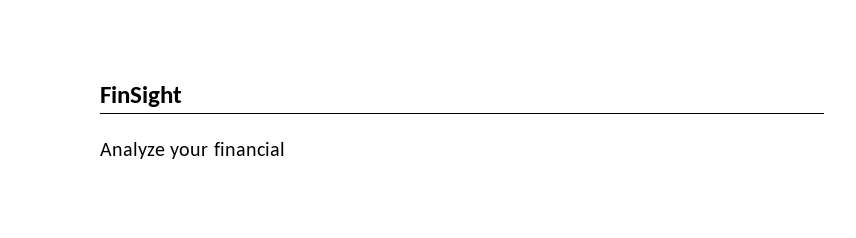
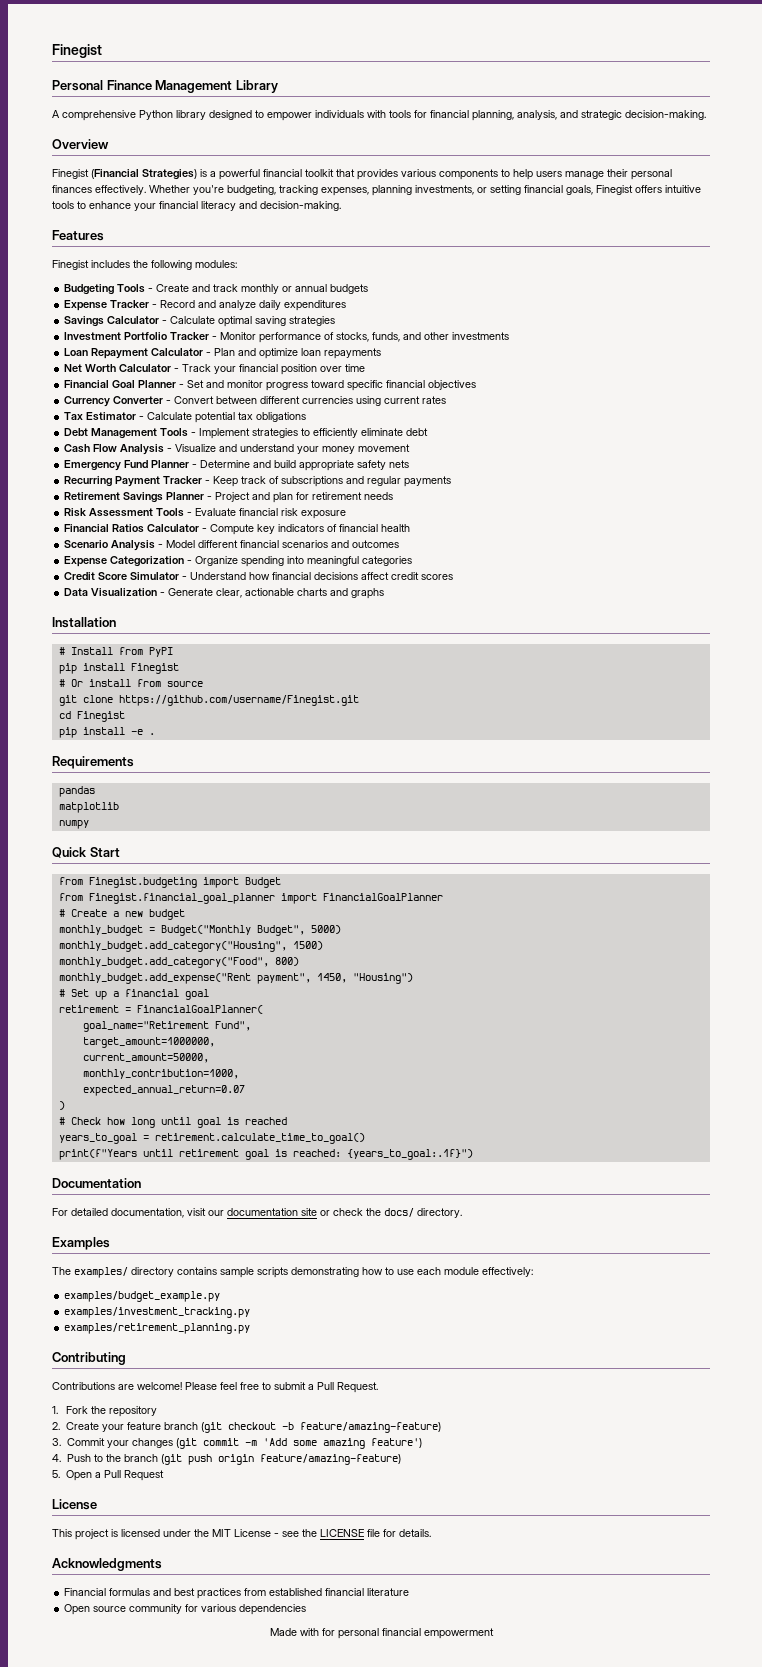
[100,86,182,107] [100,142,285,159] FinSight // Analyze your financial -> [52,44,102,58] [52,80,278,93] [52,110,706,121] [52,139,109,149] [52,169,672,180] [52,185,701,196] [52,201,341,211] [52,230,104,241] [52,260,237,270] [64,284,369,295] [64,300,347,311] [64,316,336,327] [64,332,510,343] [64,348,382,359] [64,364,366,375] [64,380,477,391] [64,396,447,407] [64,412,307,423] [64,428,429,439] [64,444,411,455] [64,460,410,471] [64,476,452,487] [64,492,394,503] [64,508,347,519] [64,524,411,535] [64,540,400,551] [64,556,413,567] [64,572,454,580] [64,588,385,599] [52,617,116,628] [58,647,173,657] [58,663,179,674] [58,679,203,687] [58,695,359,706] [58,711,125,722] [58,727,155,738] [52,756,134,769] [58,786,95,797] [58,802,119,813] [58,820,89,829] [52,847,120,858] [58,877,281,888] [58,893,443,904] [58,909,185,920] [58,925,341,936] [58,941,323,952] [58,957,299,968] [58,973,413,984] [58,989,209,1000] [58,1005,263,1014] [82,1021,251,1032] [82,1037,215,1048] [82,1053,209,1063] [82,1069,239,1079] [82,1085,245,1096] [58,1101,65,1110] [58,1117,287,1128] [58,1133,365,1144] [58,1149,473,1160] [52,1178,141,1188] [52,1208,462,1218] [52,1237,110,1250] [52,1267,533,1278] [64,1291,221,1302] [64,1307,251,1318] [64,1323,251,1334] [52,1352,126,1365] [52,1382,378,1393] [52,1406,158,1417] [52,1422,442,1433] [52,1438,422,1449] [52,1454,401,1465] [52,1470,165,1481] [52,1499,97,1510] [52,1529,431,1540] [52,1558,162,1571] [64,1588,410,1599] [64,1604,307,1615] [269,1628,494,1639] Finegist // Personal Finance Management Library // A comprehensive Python library designed to empower individuals with tools for financial planning, analysis, and strategic decision-making. // Overview // Finegist (Financial Strategies) is a powerful financial toolkit that provides various components to help users manage their personal finances effectively. Whether you're budgeting, tracking expenses, planning investments, or setting financial goals, Finegist offers intuitive tools to enhance your financial literacy and decision-making. // Features // Finegist includes the following modules: // Budgeting Tools - Create and track monthly or annual budgets // Expense Tracker - Record and analyze daily expenditures // Savings Calculator - Calculate optimal saving strategies // Investment Portfolio Tracker - Monitor performance of stocks, funds, and other investments // Loan Repayment Calculator - Plan and optimize loan repayments // Net Worth Calculator - Track your financial position over time // Financial Goal Planner - Set and monitor progress toward specific financial objectives // Currency Converter - Convert between different currencies using current rates // Tax Estimator - Calculate potential tax obligations // Debt Management Tools - Implement strategies to efficiently eliminate debt // Cash Flow Analysis - Visualize and understand your money movement // Emergency Fund Planner - Determine and build appropriate safety nets // Recurring Payment Tracker - Keep track of subscriptions and regular payments // Retirement Savings Planner - Project and plan for retirement needs // Risk Assessment Tools - Evaluate financial risk exposure // Financial Ratios Calculator - Compute key indicators of financial health // Scenario Analysis - Model different financial scenarios and outcomes // Expense Categorization - Organize spending into meaningful categories // Credit Score Simulator - Understand how financial decisions affect credit scores // Data Visualization - Generate clear, actionable charts and graphs // Installation // # Install from PyPI // pip install Finegist // # Or install from source // git clone https://github.com/username/Finegist.git // cd Finegist // pip install -e . // Requirements // pandas // matplotlib // numpy // Quick Start // from Finegist.budgeting import Budget // from Finegist.financial_goal_planner import FinancialGoalPlanner // # Create a new budget // monthly_budget = Budget("Monthly Budget", 5000) // monthly_budget.add_category("Housing", 1500) // monthly_budget.add_category("Food", 800) // monthly_budget.add_expense("Rent payment", 1450, "Housing") // # Set up a financial goal // retirement = FinancialGoalPlanner( // goal_name="Retirement Fund", // target_amount=1000000, // current_amount=50000, // monthly_contribution=1000, // expected_annual_return=0.07 // ) // # Check how long until goal is reached // years_to_goal = retirement.calculate_time_to_goal() // print(f"Years until retirement goal is reached: {years_to_goal:.1f}") // Documentation // For detailed documentation, visit our documentation site or check the docs/ directory. // Examples // The examples/ directory contains sample scripts demonstrating how to use each module effectively: // examples/budget_example.py // examples/investment_tracking.py // examples/retirement_planning.py // Contributing // Contributions are welcome! Please feel free to submit a Pull Request. // 1. Fork the repository // 2. Create your feature branch (git checkout -b feature/amazing-feature) // 3. Commit your changes (git commit -m 'Add some amazing feature') // 4. Push to the branch (git push origin feature/amazing-feature) // 5. Open a Pull Request // License // This project is licensed under the MIT License - see the LICENSE file for details. // Acknowledgments // Financial formulas and best practices from established financial literature // Open source community for various dependencies // Made with for personal financial empowerment

